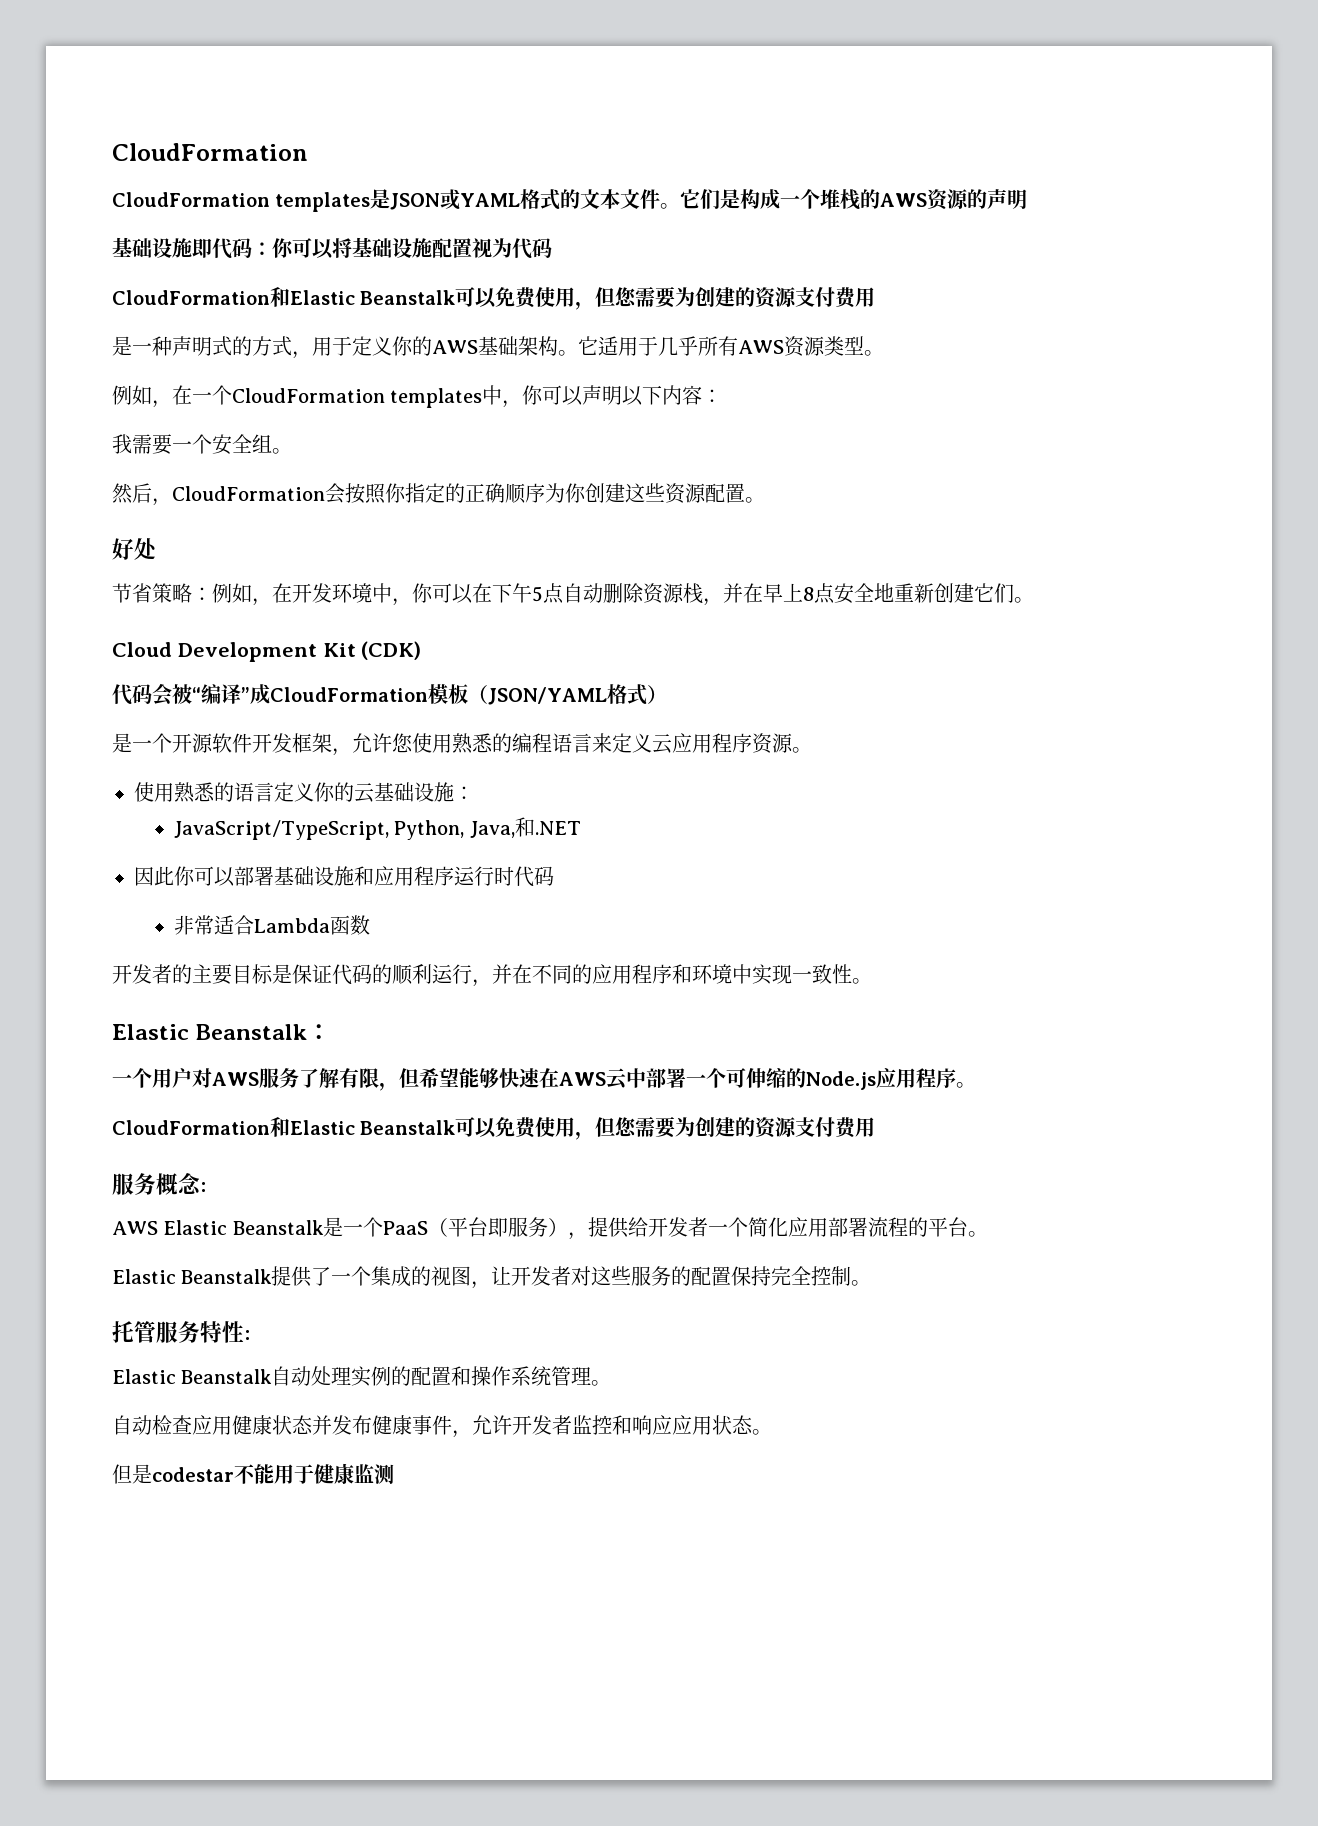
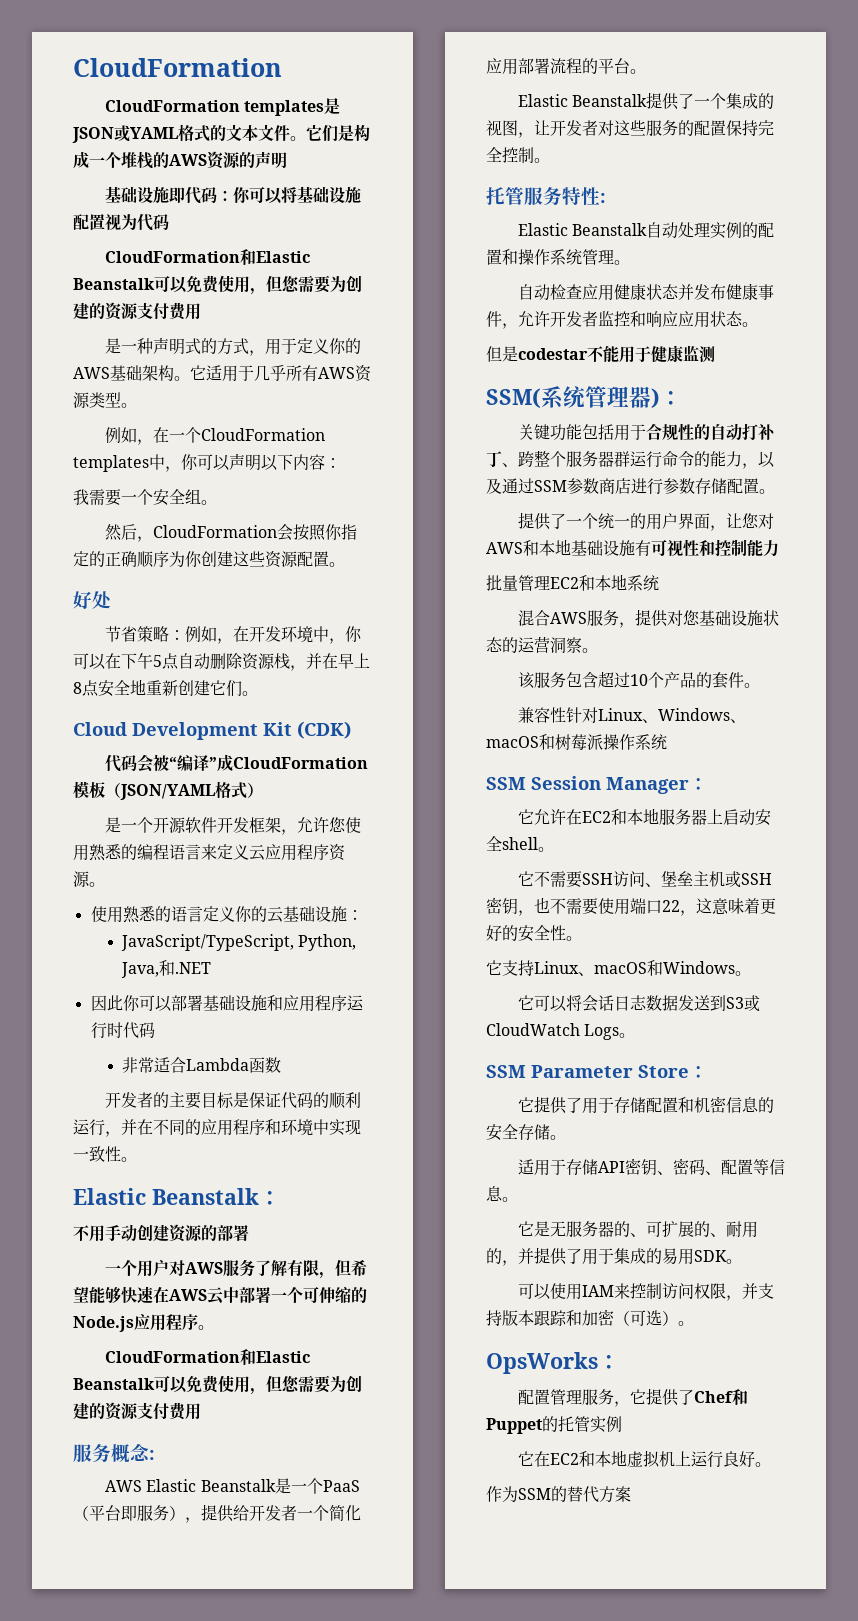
(332, 1032) none -> [73,1224,249,1242] // 不用手动创建资源的部署
(394, 1474) none -> [486,386,682,409] [517,423,775,441] [486,450,775,469] [486,478,775,495] [517,512,774,531] [486,539,779,557] [486,574,659,591] [517,609,779,628] [486,636,598,654] [517,671,760,689] [517,707,746,723] [486,734,667,751] [486,776,708,794] [517,808,771,826] [486,836,554,852] [517,871,772,888] [486,897,776,916] [486,925,582,942] [486,960,751,976] [517,995,760,1012] [486,1023,636,1040] [486,1065,708,1078] [517,1096,774,1114] [486,1124,566,1141] [517,1158,785,1176] [486,1186,518,1202] [517,1221,758,1238] [486,1247,742,1266] [517,1283,774,1301] [486,1309,694,1326] [486,1352,620,1374] [517,1388,748,1407] [486,1416,622,1434] [517,1450,771,1468] [486,1486,631,1503] // SSM(系统管理器)： // 关键功能包括用于合规性的自动打补丁、跨整个服务器群运行命令的能力，以及通过SSM参数商店进行参数存储配置。 // 提供了一个统一的用户界面，让您对AWS和本地基础设施有可视性和控制能力 // 批量管理EC2和本地系统 // 混合AWS服务，提供对您基础设施状态的运营洞察。 // 该服务包含超过10个产品的套件。 // 兼容性针对Linux、Windows、macOS和树莓派操作系统 // SSM Session Manager： // 它允许在EC2和本地服务器上启动安全shell。 // 它不需要SSH访问、堡垒主机或SSH密钥，也不需要使用端口22，这意味着更好的安全性。 // 它支持Linux、macOS和Windows。 // 它可以将会话日志数据发送到S3或CloudWatch Logs。 // SSM Parameter Store： // 它提供了用于存储配置和机密信息的安全存储。 // 适用于存储API密钥、密码、配置等信息。 // 它是无服务器的、可扩展的、耐用的，并提供了用于集成的易用SDK。 // 可以使用IAM来控制访问权限，并支持版本跟踪和加密（可选）。 // OpsWorks： // 配置管理服务，它提供了Chef和Puppet的托管实例 // 它在EC2和本地虚拟机上运行良好。 // 作为SSM的替代方案

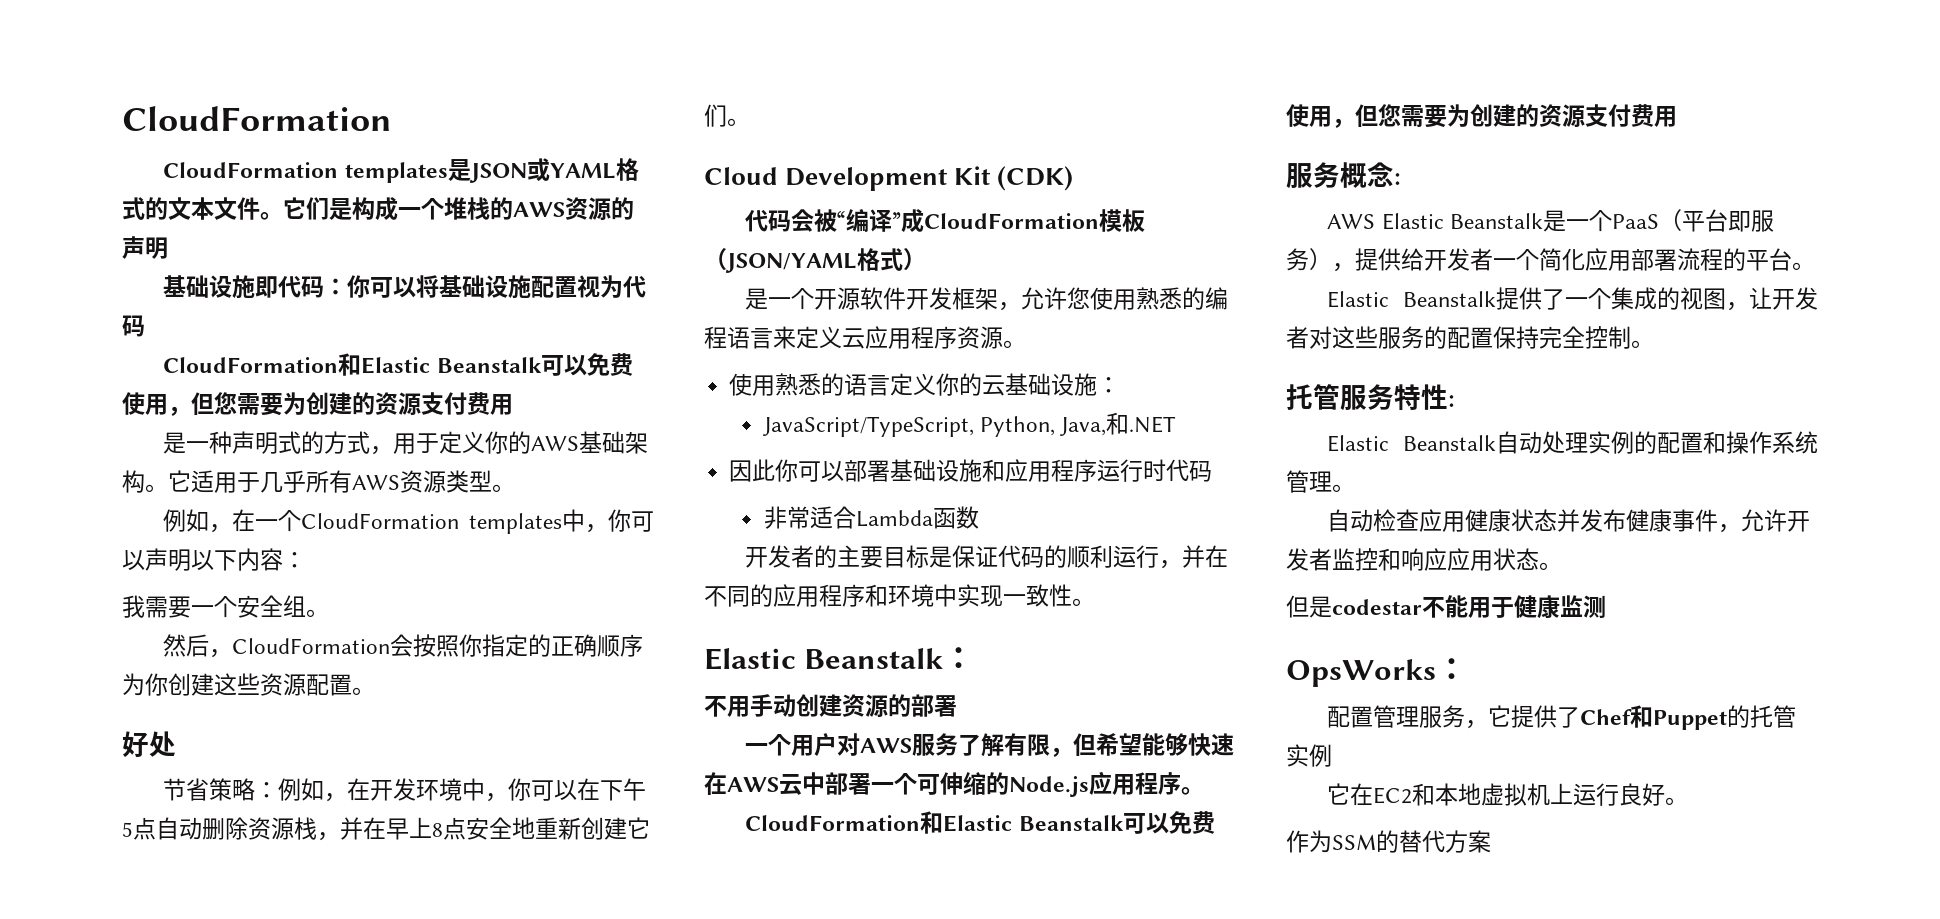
[486,386,682,409] [517,423,775,441] [486,450,775,469] [486,478,775,495] [517,512,774,531] [486,539,779,557] [486,574,659,591] [517,609,779,628] [486,636,598,654] [517,671,760,689] [517,707,746,723] [486,734,667,751] [486,776,708,794] [517,808,771,826] [486,836,554,852] [517,871,772,888] [486,897,776,916] [486,925,582,942] [486,960,751,976] [517,995,760,1012] [486,1023,636,1040] [486,1065,708,1078] [517,1096,774,1114] [486,1124,566,1141] [517,1158,785,1176] [486,1186,518,1202] [517,1221,758,1238] [486,1247,742,1266] [517,1283,774,1301] [486,1309,694,1326] // SSM(系统管理器)： // 关键功能包括用于合规性的自动打补丁、跨整个服务器群运行命令的能力，以及通过SSM参数商店进行参数存储配置。 // 提供了一个统一的用户界面，让您对AWS和本地基础设施有可视性和控制能力 // 批量管理EC2和本地系统 // 混合AWS服务，提供对您基础设施状态的运营洞察。 // 该服务包含超过10个产品的套件。 // 兼容性针对Linux、Windows、macOS和树莓派操作系统 // SSM Session Manager： // 它允许在EC2和本地服务器上启动安全shell。 // 它不需要SSH访问、堡垒主机或SSH密钥，也不需要使用端口22，这意味着更好的安全性。 // 它支持Linux、macOS和Windows。 // 它可以将会话日志数据发送到S3或CloudWatch Logs。 // SSM Parameter Store： // 它提供了用于存储配置和机密信息的安全存储。 // 适用于存储API密钥、密码、配置等信息。 // 它是无服务器的、可扩展的、耐用的，并提供了用于集成的易用SDK。 // 可以使用IAM来控制访问权限，并支持版本跟踪和加密（可选）。 -> (1606, 606) none

